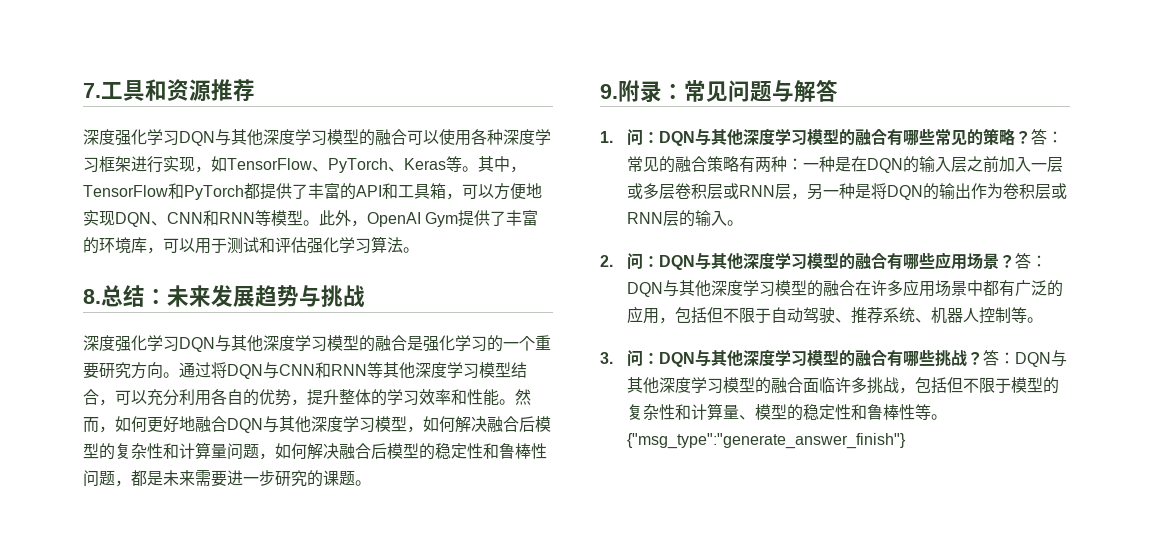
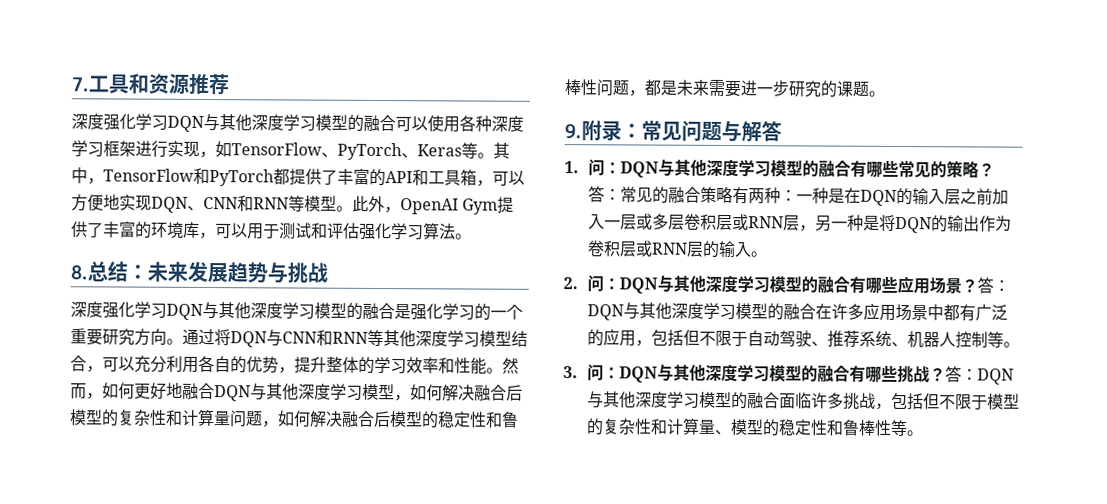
[627,433,907,449] {"msg_type":"generate_answer_finish"} -> (923, 433) none

